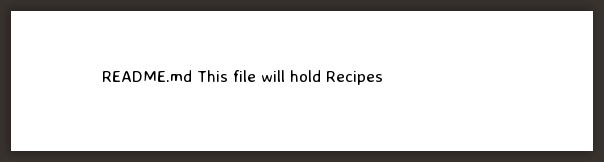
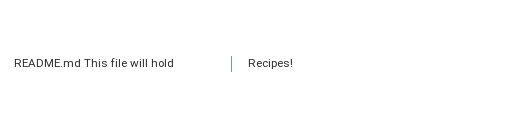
[326,71,383,85] Recipes -> [248,59,293,69] Recipes!

